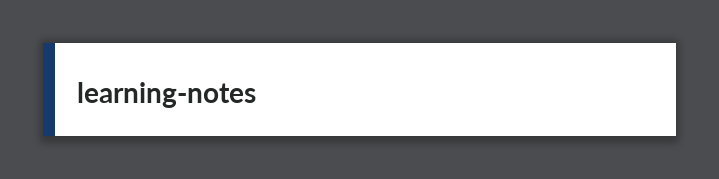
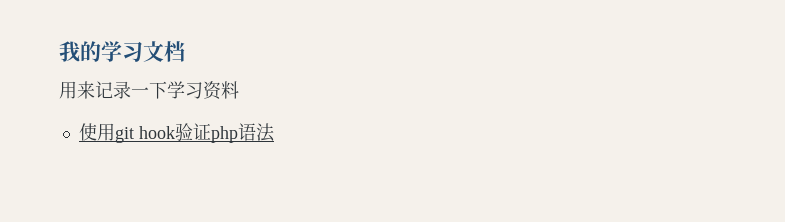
[77,82,256,108] learning-notes -> [59,41,185,62] [59,81,239,100] [78,123,275,143] 我的学习文档 // 用来记录一下学习资料 // 使用git hook验证php语法

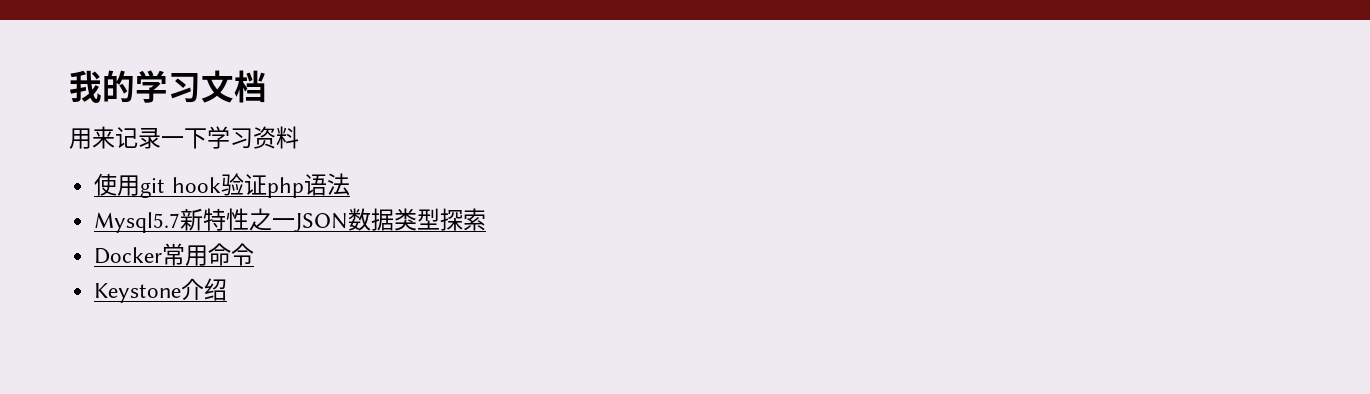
(275, 132) none -> [94,208,487,233] [94,243,255,266] [94,278,228,303] // Mysql5.7新特性之一JSON数据类型探索 // Docker常用命令 // Keystone介绍

